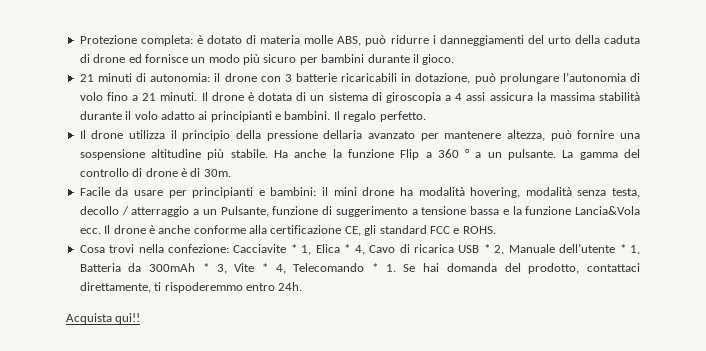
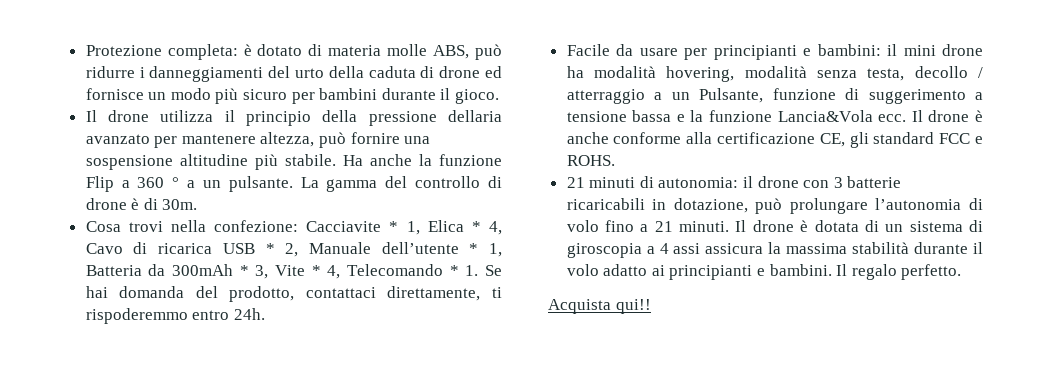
(455, 59) none -> [85,110,502,126] [85,132,431,148] [85,154,502,170] [85,176,503,192] [85,198,198,210] [85,220,502,235] [85,242,502,257] [85,264,503,279] [85,286,503,302] [85,308,265,324] [566,44,983,60] [566,66,983,82] [566,88,983,104] [566,110,984,122] [566,132,984,148] [566,155,615,166] // Il drone utilizza il principio della pressione dellaria avanzato per mantenere altezza, può fornire una sospensione altitudine più stabile. Ha anche la funzione Flip a 360 ° a un pulsante. La gamma del controllo di drone è di 30m. // Cosa trovi nella confezione: Cacciavite * 1, Elica * 4, Cavo di ricarica USB * 2, Manuale dell’utente * 1, Batteria da 300mAh * 3, Vite * 4, Telecomando * 1. Se hai domanda del prodotto, contattaci direttamente, ti rispoderemmo entro 24h. // Facile da usare per principianti e bambini: il mini drone ha modalità hovering, modalità senza testa, decollo / atterraggio a un Pulsante, funzione di suggerimento a tensione bassa e la funzione Lancia&Vola ecc. Il drone è anche conforme alla certificazione CE, gli standard FCC e ROHS.
[79,130,640,141] [79,149,640,160] [79,168,231,177] [79,187,641,198] [79,206,640,217] [79,225,496,236] [79,243,640,255] [79,263,640,274] [79,282,303,293] // Il drone utilizza il principio della pressione dellaria avanzato per mantenere altezza, può fornire una sospensione altitudine più stabile. Ha anche la funzione Flip a 360 ° a un pulsante. La gamma del controllo di drone è di 30m. // Facile da usare per principianti e bambini: il mini drone ha modalità hovering, modalità senza testa, decollo / atterraggio a un Pulsante, funzione di suggerimento a tensione bassa e la funzione Lancia&Vola ecc. Il drone è anche conforme alla certificazione CE, gli standard FCC e ROHS. // Cosa trovi nella confezione: Cacciavite * 1, Elica * 4, Cavo di ricarica USB * 2, Manuale dell’utente * 1, Batteria da 300mAh * 3, Vite * 4, Telecomando * 1. Se hai domanda del prodotto, contattaci direttamente, ti rispoderemmo entro 24h. -> (962, 272) none

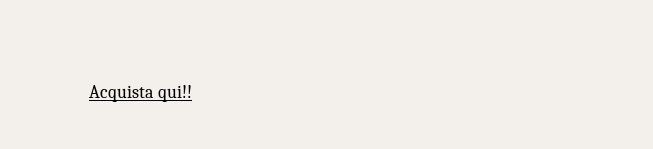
[85,44,503,60] [85,66,503,82] [85,88,500,104] [85,110,502,126] [85,132,431,148] [85,154,502,170] [85,176,503,192] [85,198,198,210] [85,220,502,235] [85,242,502,257] [85,264,503,279] [85,286,503,302] [85,308,265,324] [566,44,983,60] [566,66,983,82] [566,88,983,104] [566,110,984,122] [566,132,984,148] [566,155,615,166] [566,176,902,188] [566,198,983,214] [566,220,983,232] [566,242,983,258] [566,264,962,280] Protezione completa: è dotato di materia molle ABS, può ridurre i danneggiamenti del urto della caduta di drone ed fornisce un modo più sicuro per bambini durante il gioco. // Il drone utilizza il principio della pressione dellaria avanzato per mantenere altezza, può fornire una sospensione altitudine più stabile. Ha anche la funzione Flip a 360 ° a un pulsante. La gamma del controllo di drone è di 30m. // Cosa trovi nella confezione: Cacciavite * 1, Elica * 4, Cavo di ricarica USB * 2, Manuale dell’utente * 1, Batteria da 300mAh * 3, Vite * 4, Telecomando * 1. Se hai domanda del prodotto, contattaci direttamente, ti rispoderemmo entro 24h. // Facile da usare per principianti e bambini: il mini drone ha modalità hovering, modalità senza testa, decollo / atterraggio a un Pulsante, funzione di suggerimento a tensione bassa e la funzione Lancia&Vola ecc. Il drone è anche conforme alla certificazione CE, gli standard FCC e ROHS. // 21 minuti di autonomia: il drone con 3 batterie ricaricabili in dotazione, può prolungare l’autonomia di volo fino a 21 minuti. Il drone è dotata di un sistema di giroscopia a 4 assi assicura la massima stabilità durante il volo adatto ai principianti e bambini. Il regalo perfetto. // -> (89, 93) none

